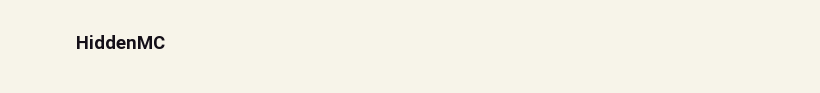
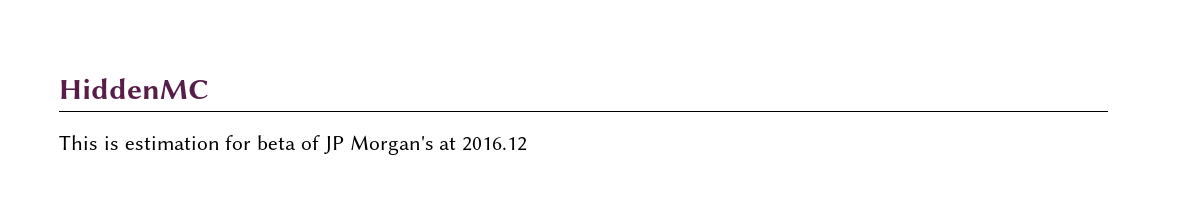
(165, 42) none -> [59,135,528,155] // This is estimation for beta of JP Morgan's at 2016.12

